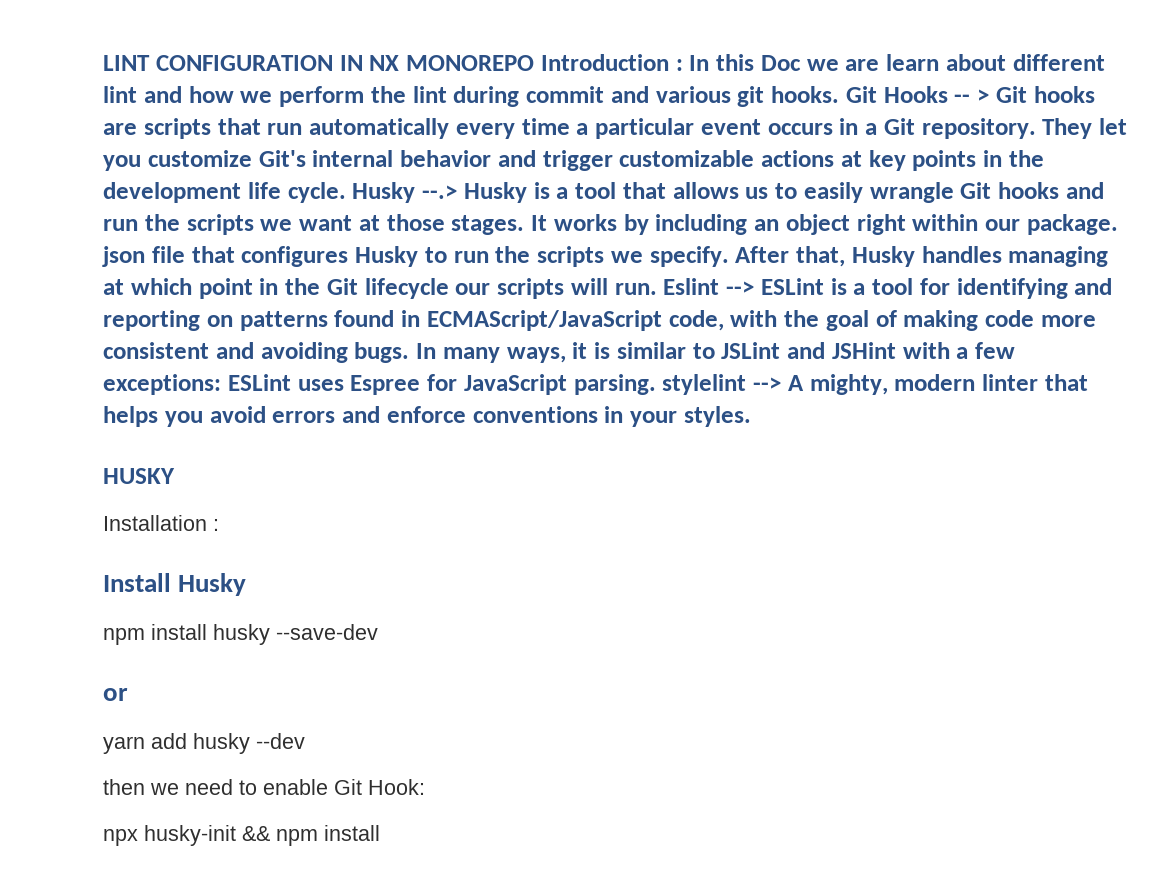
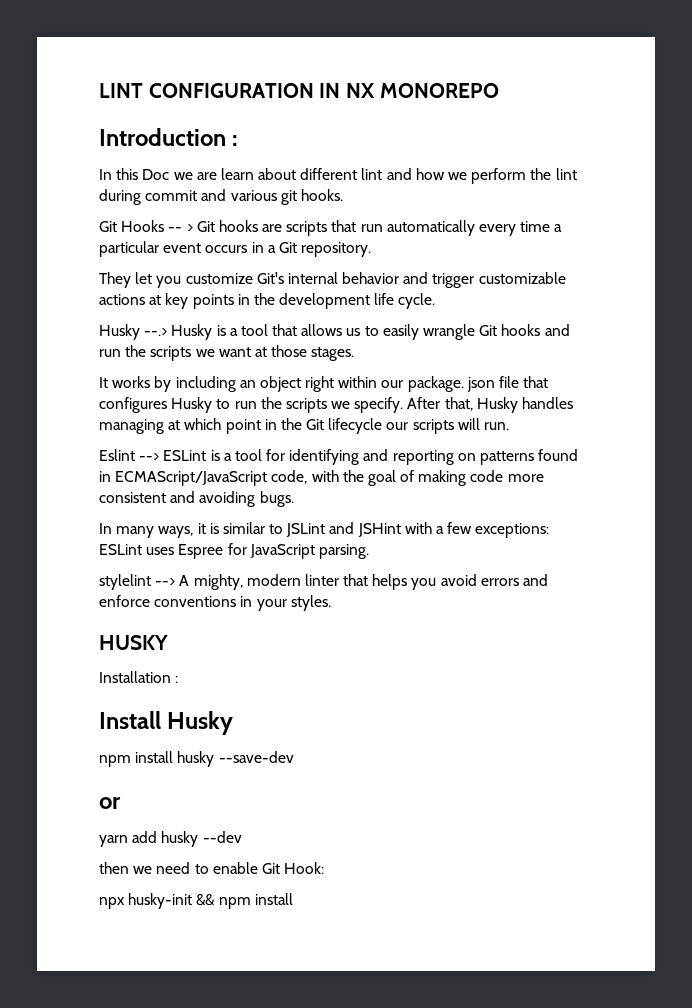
(534, 63) none -> (499, 90) //
(683, 65) none -> (239, 140) //
(839, 94) none -> (343, 195) //
(1036, 128) none -> (372, 249) //
(346, 192) none -> (436, 301) //
(525, 225) none -> (355, 354) //
(657, 289) none -> (510, 426) //
(410, 352) none -> (294, 499) //
(656, 384) none -> (369, 551) //

